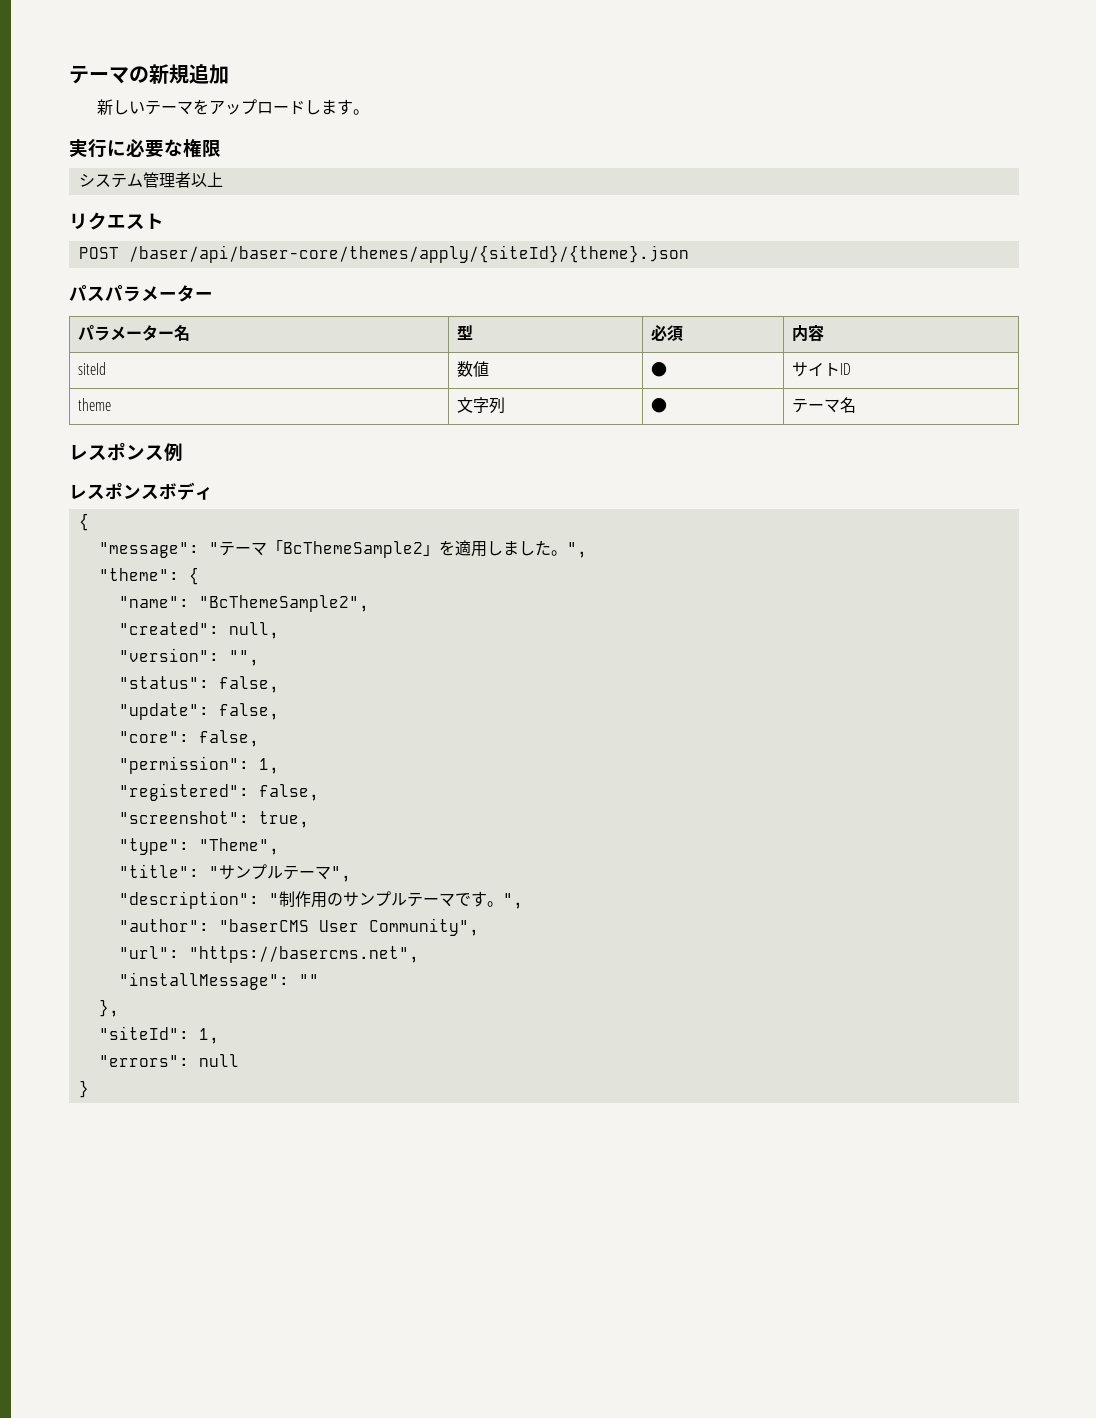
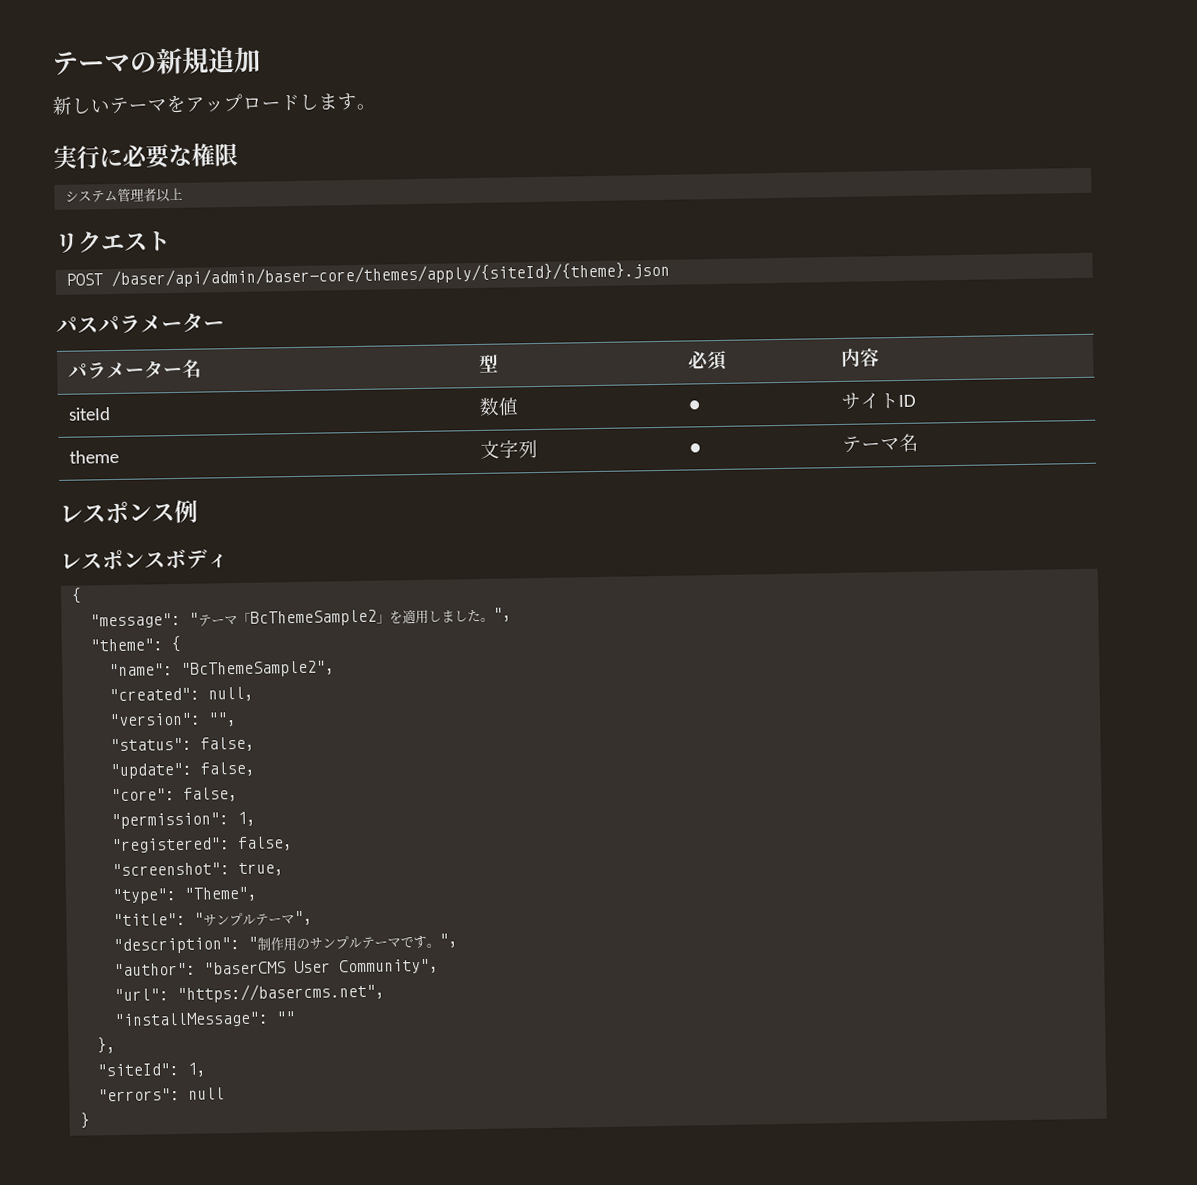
[128,245,689,263] /baser/api/baser-core/themes/apply/{siteId}/{theme}.json -> [111,261,671,289] /baser/api/admin/baser-core/themes/apply/{siteId}/{theme}.json

